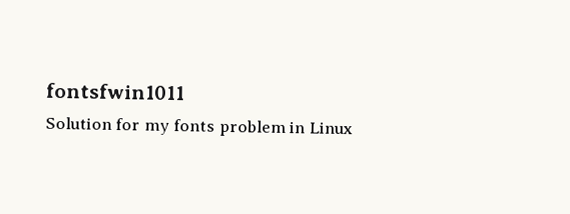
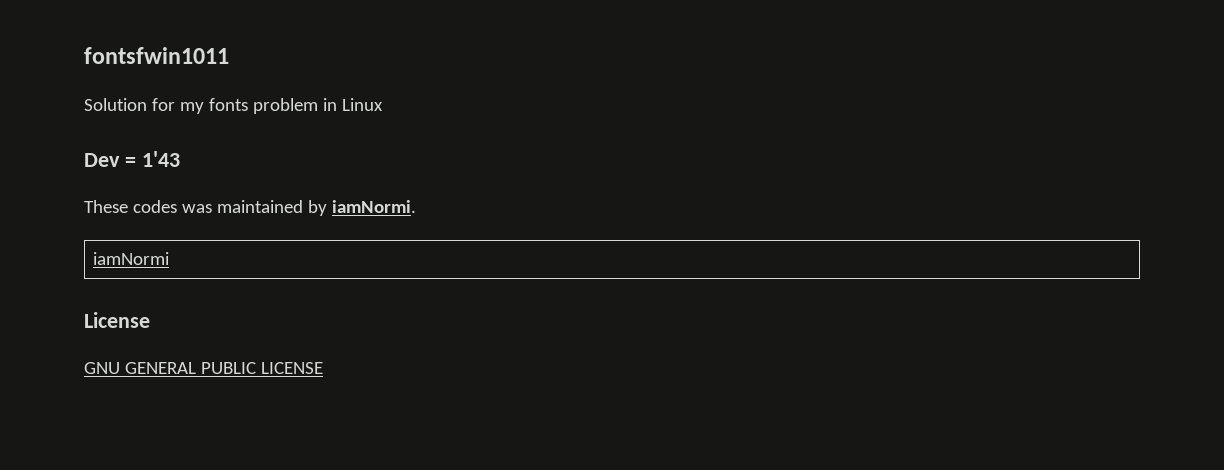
(353, 128) none -> [84,151,180,167] [84,200,416,216] [92,252,169,265] [84,312,150,328] [84,362,323,374] // Dev = 1'43 // These codes was maintained by iamNormi. // iamNormi // License // GNU GENERAL PUBLIC LICENSE

